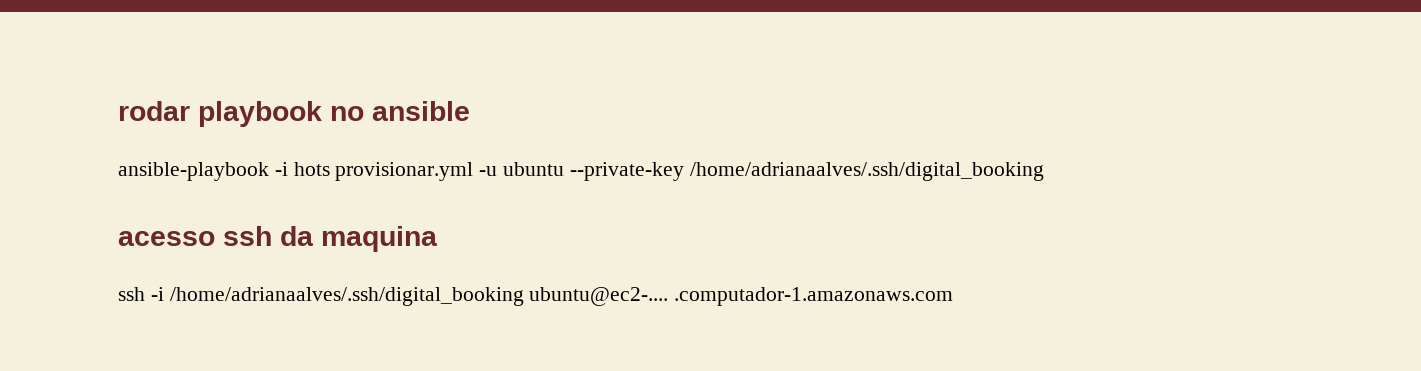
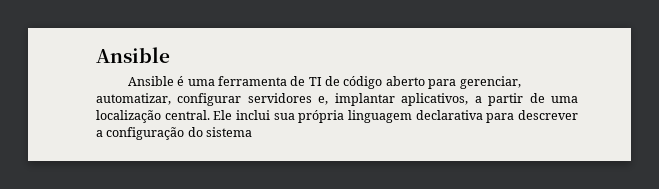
[118,101,470,127] [118,162,1044,181] [118,226,438,252] [118,287,954,306] rodar playbook no ansible // ansible-playbook -i hots provisionar.yml -u ubuntu --private-key /home/adrianaalves/.ssh/digital_booking // acesso ssh da maquina // ssh -i /home/adrianaalves/.ssh/digital_booking ubuntu@ec2-.... .computador-1.amazonaws.com -> [96,47,170,63] [127,76,521,89] [96,93,579,106] [96,110,578,123] [96,127,253,140] Ansible // Ansible é uma ferramenta de TI de código aberto para gerenciar, automatizar, configurar servidores e, implantar aplicativos, a partir de uma localização central. Ele inclui sua própria linguagem declarativa para descrever a configuração do sistema

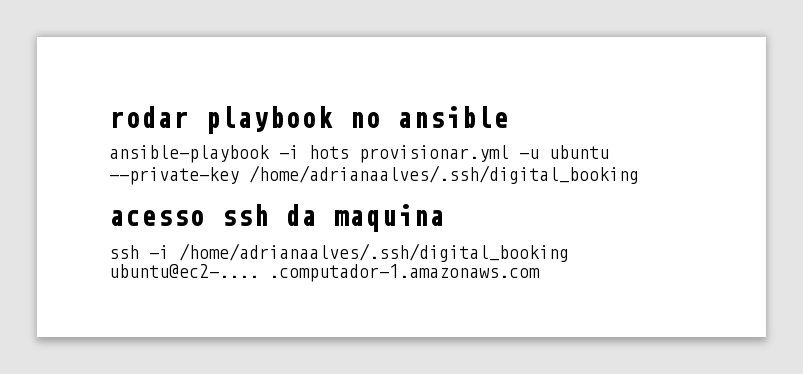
[96,47,170,63] [127,76,521,89] [96,93,579,106] [96,110,578,123] [96,127,253,140] Ansible // Ansible é uma ferramenta de TI de código aberto para gerenciar, automatizar, configurar servidores e, implantar aplicativos, a partir de uma localização central. Ele inclui sua própria linguagem declarativa para descrever a configuração do sistema -> [109,106,509,134] [109,145,609,163] [109,165,639,185] [109,204,445,232] [109,243,569,262] [109,264,540,282] rodar playbook no ansible // ansible-playbook -i hots provisionar.yml -u ubuntu --private-key /home/adrianaalves/.ssh/digital_booking // acesso ssh da maquina // ssh -i /home/adrianaalves/.ssh/digital_booking ubuntu@ec2-.... .computador-1.amazonaws.com

